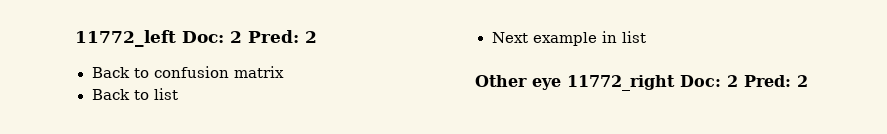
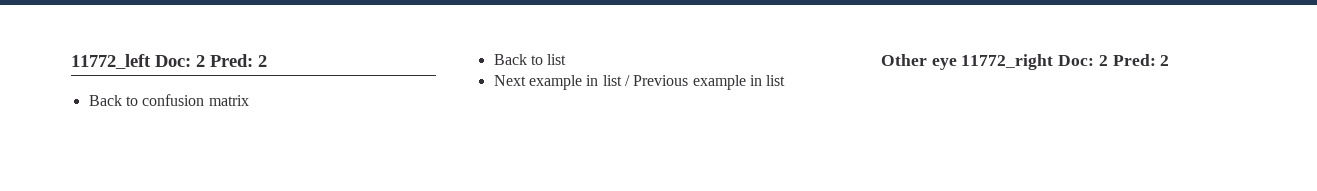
(646, 37) none -> [624,75,786,90] / Previous example in list

